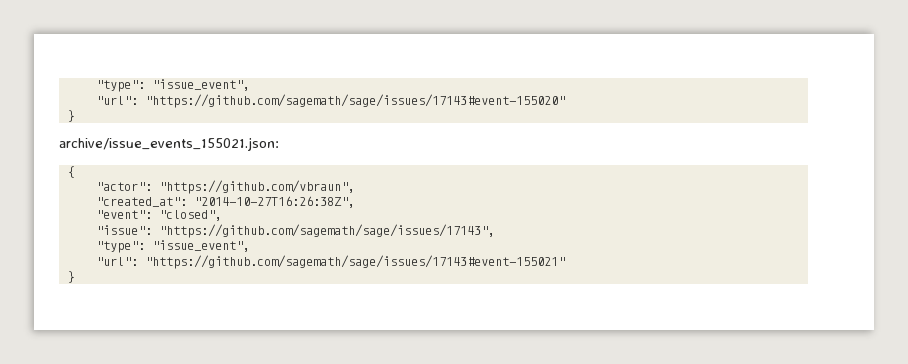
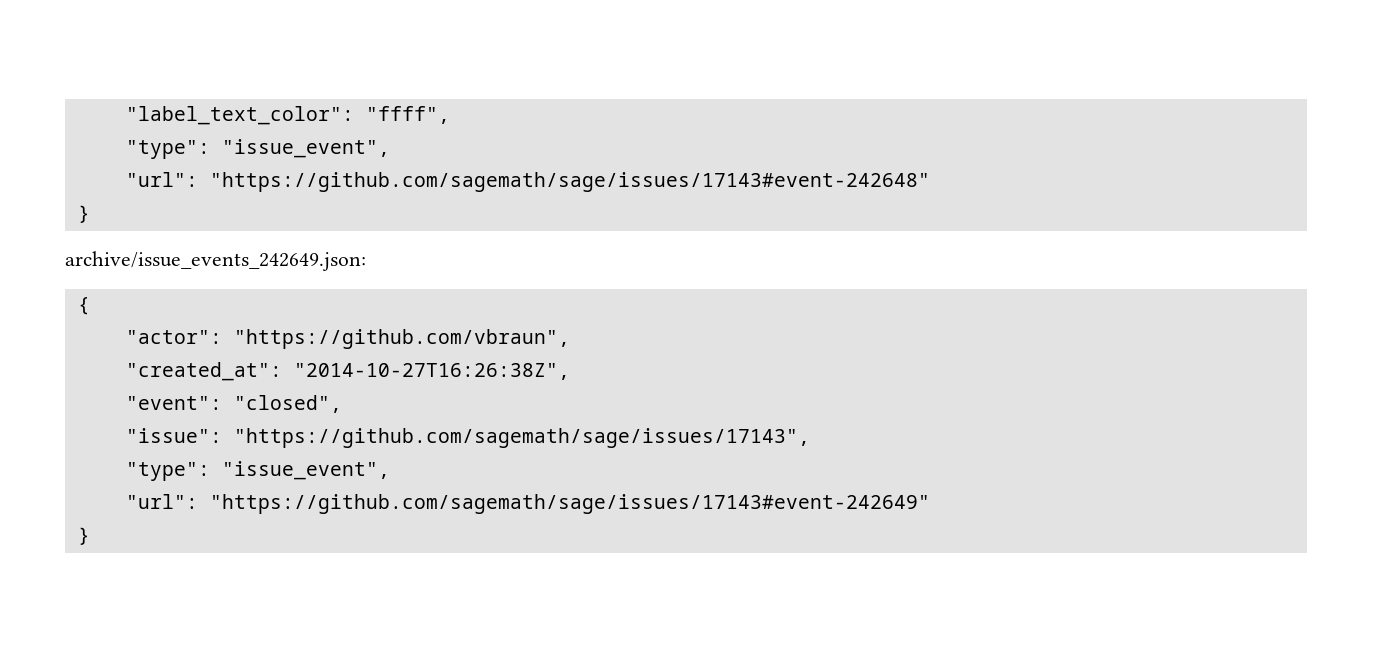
[95,79,250,92] [95,94,565,108] "type": "issue_event", // "url": "https://github.com/sagemath/sage/issues/17143#event-155020" -> [125,106,450,125] [125,139,390,159] [125,172,930,192] "label_text_color": "ffff", // "type": "issue_event", // "url": "https://github.com/sagemath/sage/issues/17143#event-242648"
[59,137,279,151] archive/issue_events_155021.json: -> [65,251,366,271] archive/issue_events_242649.json:
[144,255,565,269] "https://github.com/sagemath/sage/issues/17143#event-155021" -> [209,494,930,514] "https://github.com/sagemath/sage/issues/17143#event-242649"

